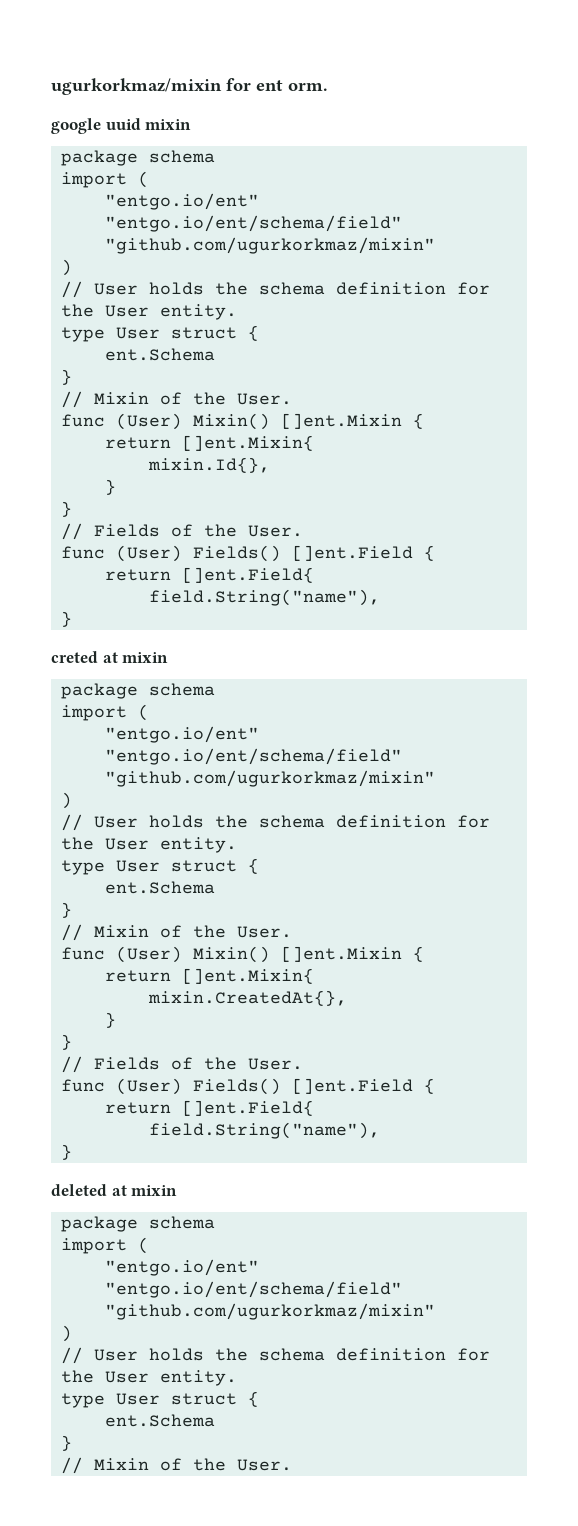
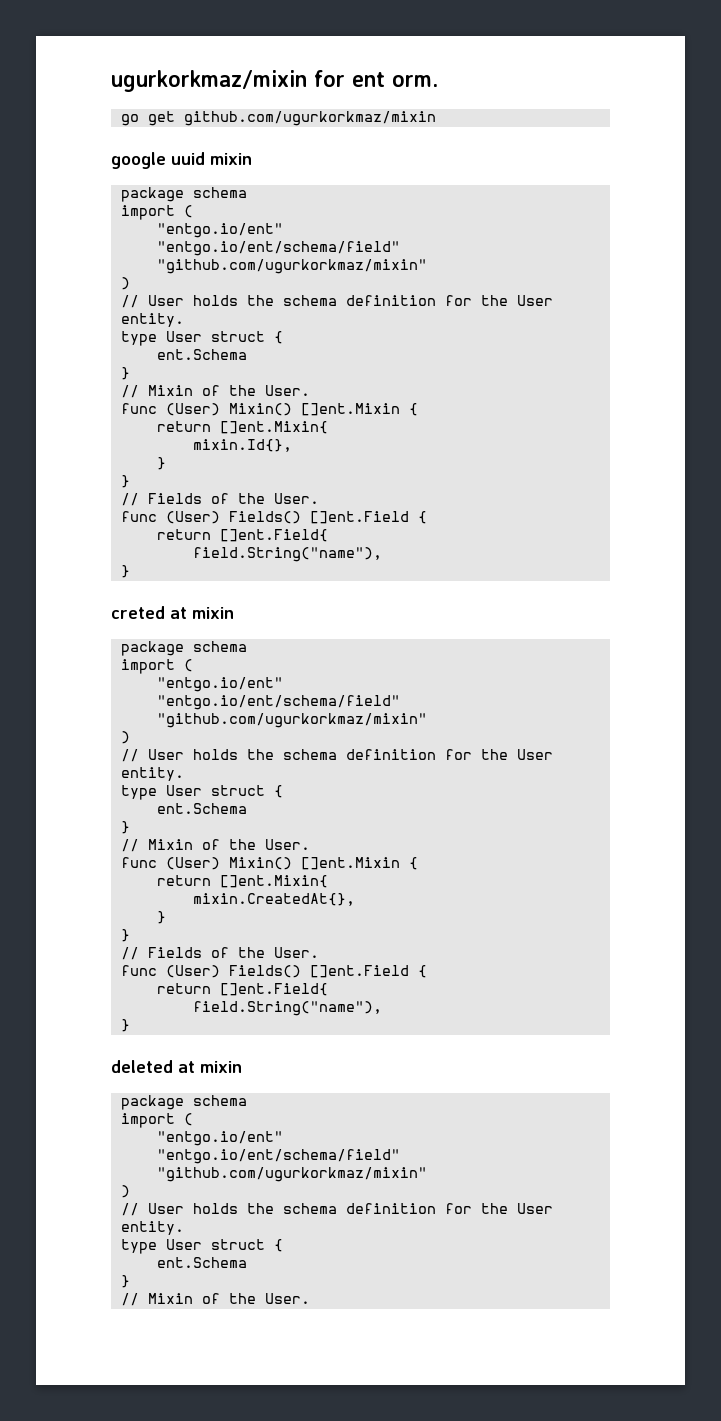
(328, 86) none -> [120,111,436,126] // go get github.com/ugurkorkmaz/mixin

